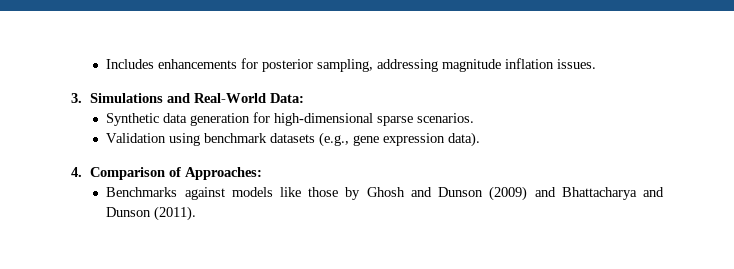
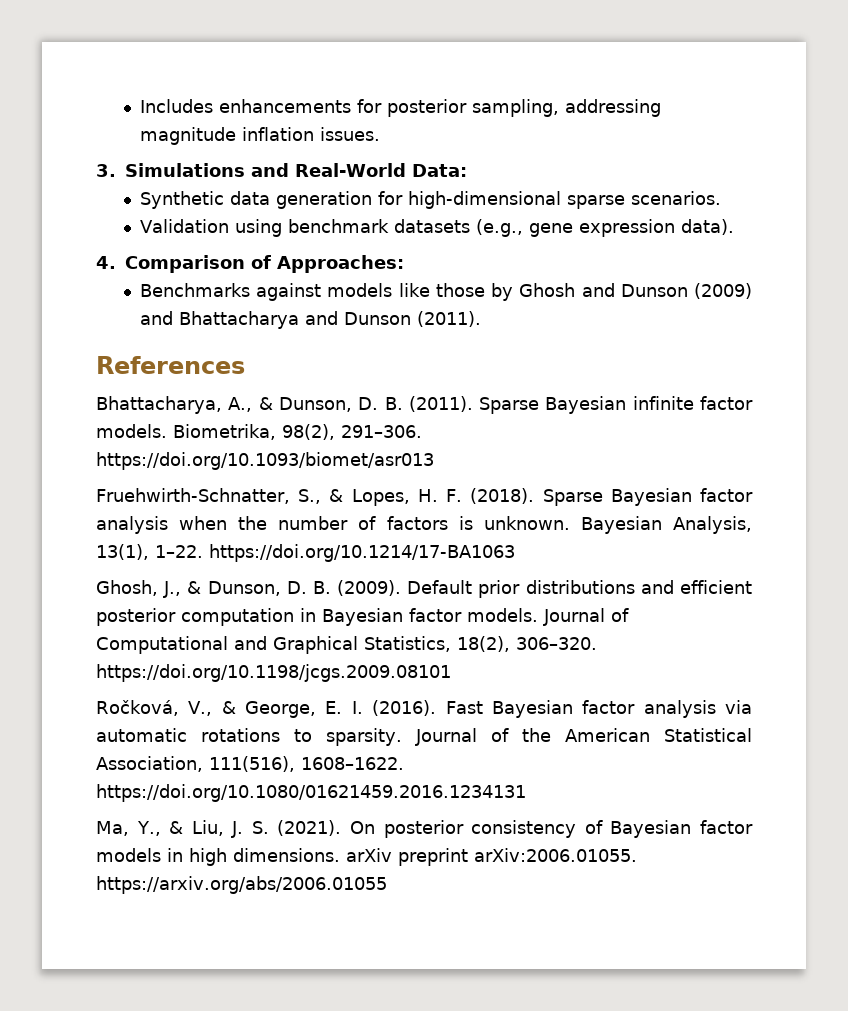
(197, 213) none -> [96,356,245,374] [96,396,753,414] [96,424,422,440] [96,452,434,470] [96,488,753,506] [96,516,752,534] [96,544,515,562] [96,580,752,598] [96,608,629,626] [96,636,597,654] [96,664,451,682] [96,700,752,718] [96,728,752,746] [96,756,404,772] [96,784,526,802] [96,820,753,838] [96,848,637,866] [96,876,387,894] // References // Bhattacharya, A., & Dunson, D. B. (2011). Sparse Bayesian infinite factor models. Biometrika, 98(2), 291–306. https://doi.org/10.1093/biomet/asr013 // Fruehwirth-Schnatter, S., & Lopes, H. F. (2018). Sparse Bayesian factor analysis when the number of factors is unknown. Bayesian Analysis, 13(1), 1–22. https://doi.org/10.1214/17-BA1063 // Ghosh, J., & Dunson, D. B. (2009). Default prior distributions and efficient posterior computation in Bayesian factor models. Journal of Computational and Graphical Statistics, 18(2), 306–320. https://doi.org/10.1198/jcgs.2009.08101 // Ročková, V., & George, E. I. (2016). Fast Bayesian factor analysis via automatic rotations to sparsity. Journal of the American Statistical Association, 111(516), 1608–1622. https://doi.org/10.1080/01621459.2016.1234131 // Ma, Y., & Liu, J. S. (2021). On posterior consistency of Bayesian factor models in high dimensions. arXiv preprint arXiv:2006.01055. https://arxiv.org/abs/2006.01055

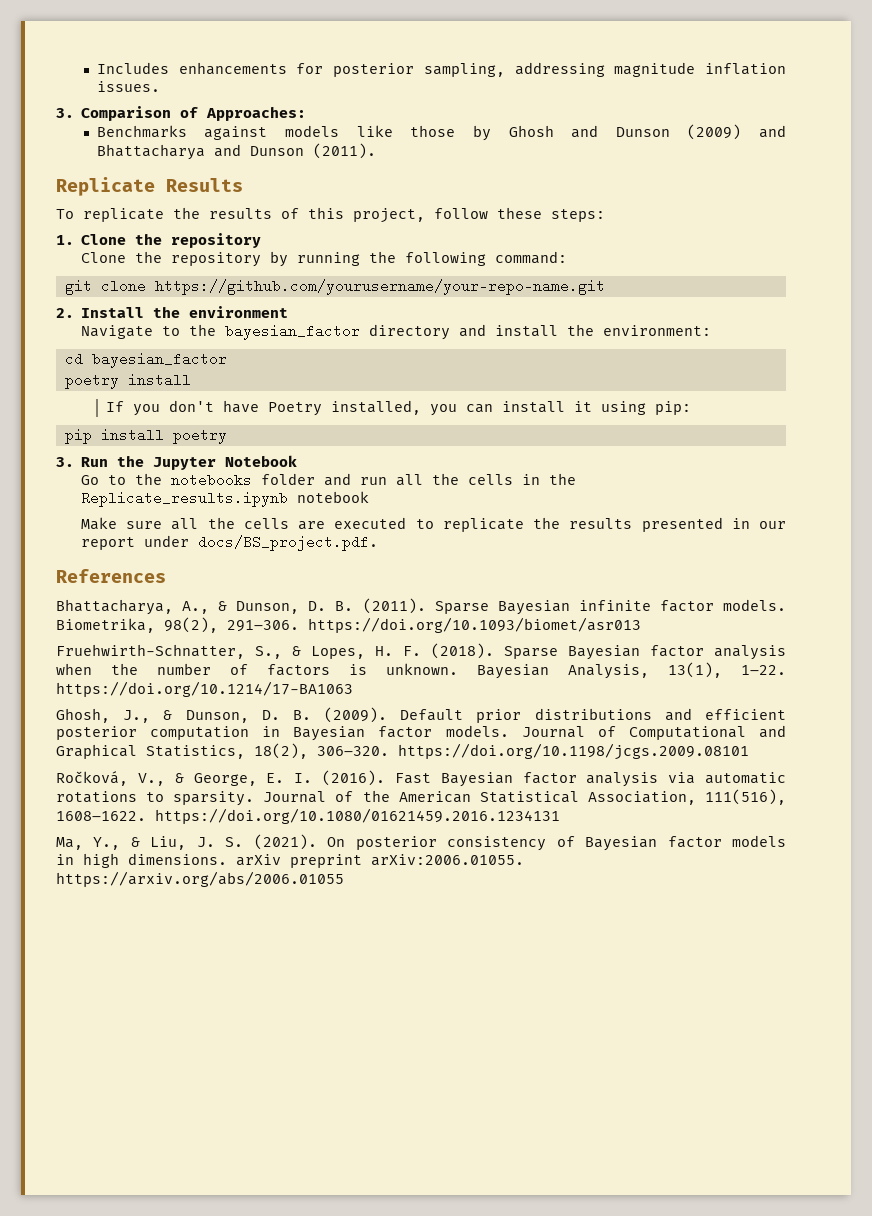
[125,163,467,177] [139,191,721,209] [139,219,734,237] [96,256,116,269] Simulations and Real-World Data: // Synthetic data generation for high-dimensional sparse scenarios. // Validation using benchmark datasets (e.g., gene expression data). // 4. -> (74, 113) none
(481, 319) none -> [56,177,243,196] [56,207,605,223] [56,233,262,248] [80,251,567,267] [64,279,605,295] [56,306,289,318] [80,324,711,340] [64,352,227,368] [64,373,191,389] [105,400,691,416] [64,428,227,444] [56,455,298,470] [80,473,576,487] [80,491,369,507] [80,517,786,532] [80,535,378,551] // Replicate Results // To replicate the results of this project, follow these steps: // 1. Clone the repository // Clone the repository by running the following command: // git clone https://github.com/yourusername/your-repo-name.git // 2. Install the environment // Navigate to the bayesian_factor directory and install the environment: // cd bayesian_factor // poetry install // If you don't have Poetry installed, you can install it using pip: // pip install poetry // 3. Run the Jupyter Notebook // Go to the notebooks folder and run all the cells in the Replicate_results.ipynb notebook // Make sure all the cells are executed to replicate the results presented in our report under docs/BS_project.pdf.

